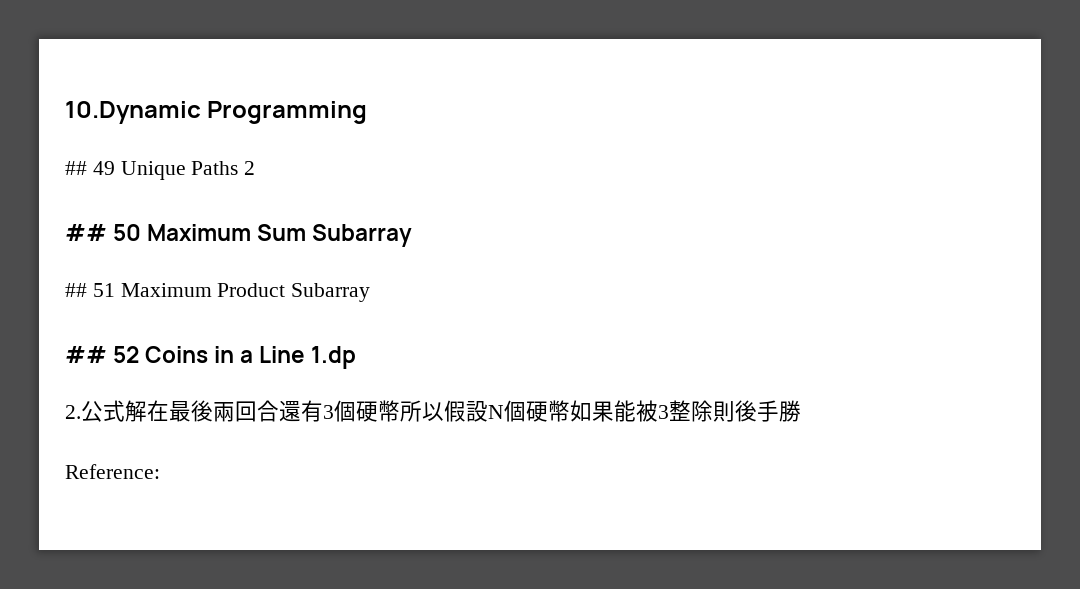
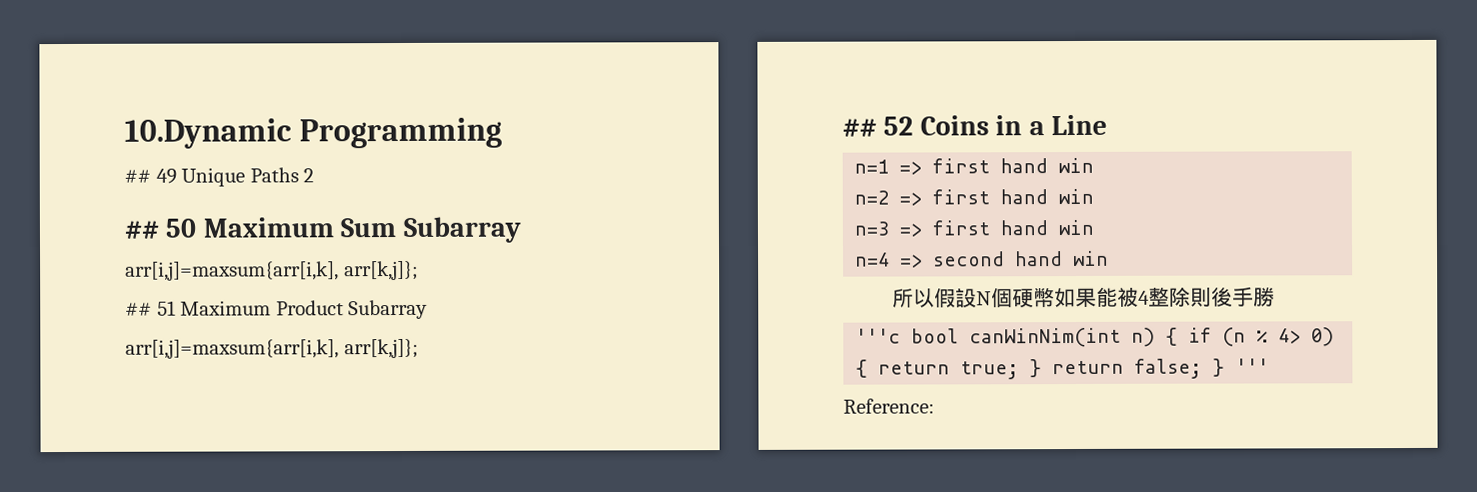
(413, 235) none -> [125,260,419,281] // arr[i,j]=maxsum{arr[i,k], arr[k,j]};
(371, 292) none -> [125,338,419,359] // arr[i,j]=maxsum{arr[i,k], arr[k,j]};
[311,346,357,369] [65,400,400,422] 1.dp // 2.公式解在最後兩回合還有3個硬幣 -> [854,157,1095,175] [854,188,1095,206] [854,219,1095,237] [855,250,1110,268] // n=1 => first hand win // n=2 => first hand win // n=3 => first hand win // n=4 => second hand win //
[658,405,669,419] 3 -> [1138,290,1151,305] 4
(801, 411) none -> [855,327,1335,348] [855,358,1270,380] // '''c bool canWinNim(int n) { if (n % 4> 0) { return true; } return false; } '''

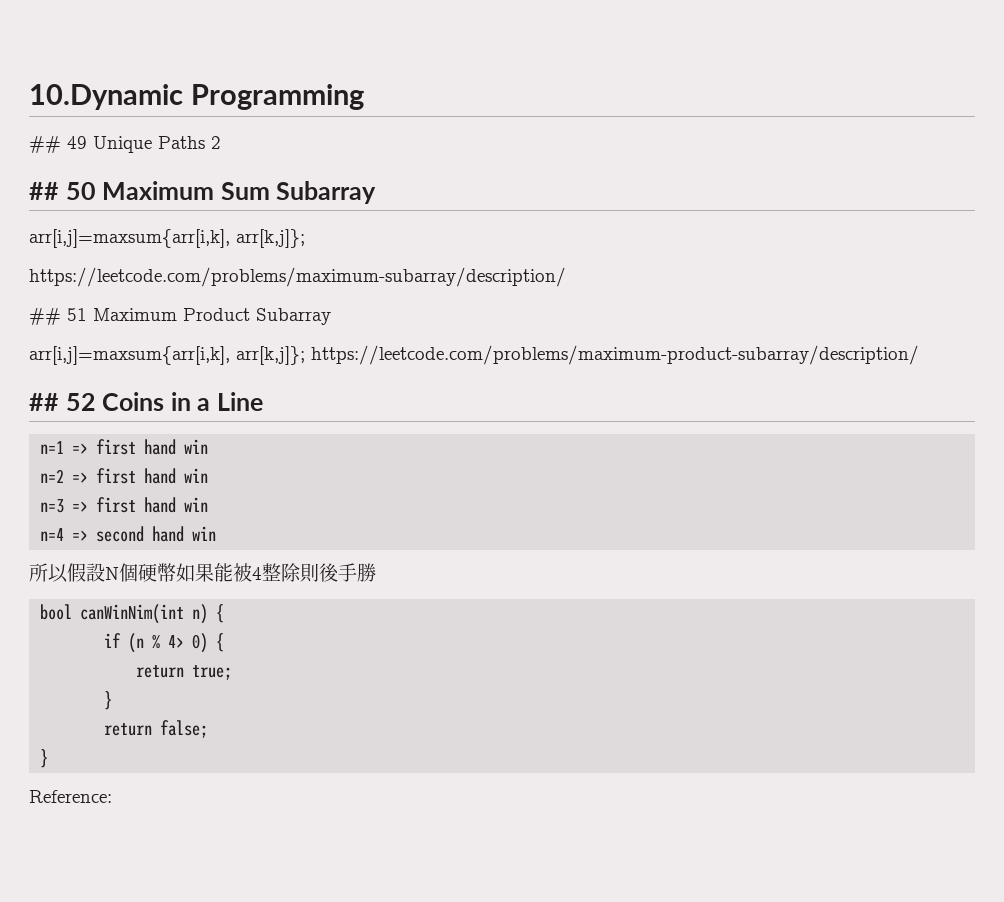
(419, 270) none -> [29,267,566,287] // https://leetcode.com/problems/maximum-subarray/description/
(419, 348) none -> [311,345,919,365] https://leetcode.com/problems/maximum-product-subarray/description/
[855,328,902,344] '''c -> (376, 572) none
(1179, 336) none -> (225, 613) //
(869, 368) none -> (225, 642) //
[1029,359,1043,378] } -> [104,691,113,710] // } //
[1212,358,1270,377] } ''' -> [40,749,49,768] // }

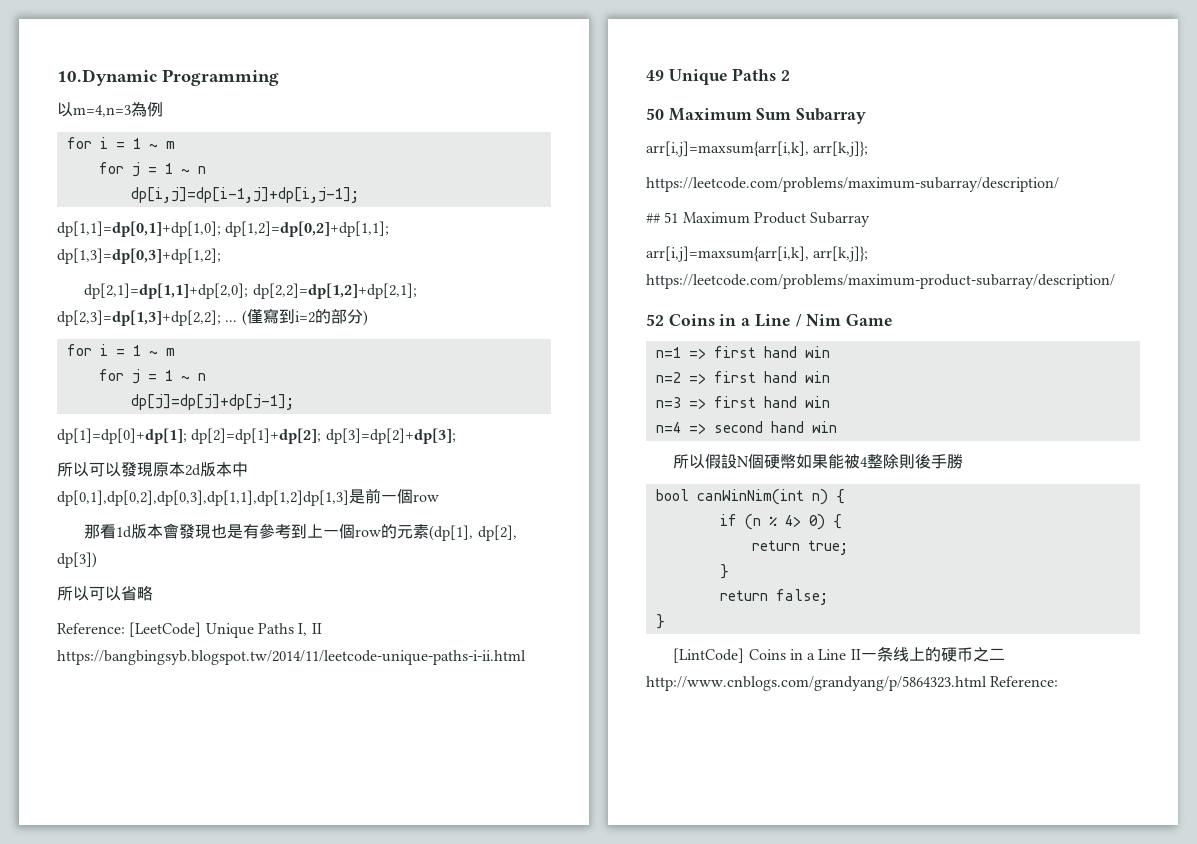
[29,136,61,153] ## -> [57,102,163,117] [66,137,175,149] [98,162,206,177] [130,187,359,203] [57,221,390,237] [57,248,221,264] [84,283,417,299] [57,308,368,326] [66,344,175,356] [98,369,206,384] [130,394,294,410] [57,428,456,444] [57,462,248,477] [57,488,439,506] [84,523,517,541] [57,552,97,568] [57,586,153,601] [57,622,322,638] [57,650,526,665] 以m=4,n=3為例 // for i = 1 ~ m // for j = 1 ~ n // dp[i,j]=dp[i-1,j]+dp[i,j-1]; // dp[1,1]=dp[0,1]+dp[1,0]; dp[1,2]=dp[0,2]+dp[1,1]; dp[1,3]=dp[0,3]+dp[1,2]; // dp[2,1]=dp[1,1]+dp[2,0]; dp[2,2]=dp[1,2]+dp[2,1]; dp[2,3]=dp[1,3]+dp[2,2]; ... (僅寫到i=2的部分) // for i = 1 ~ m // for j = 1 ~ n // dp[j]=dp[j]+dp[j-1]; // dp[1]=dp[0]+dp[1]; dp[2]=dp[1]+dp[2]; dp[3]=dp[2]+dp[3]; // 所以可以發現原本2d版本中 // dp[0,1],dp[0,2],dp[0,3],dp[1,1],dp[1,2]dp[1,3]是前一個row // 那看1d版本會發現也是有參考到上一個row的元素(dp[1], dp[2], dp[3]) // 所以可以省略 // Reference: [LeetCode] Unique Paths I, II https://bangbingsyb.blogspot.tw/2014/11/leetcode-unique-paths-i-ii.html //
[29,182,59,200] ## -> (791, 75) none
[29,393,59,411] ## -> (1115, 281) none
(264, 401) none -> [795,314,894,327] / Nim Game
(49, 758) none -> [673,646,1005,663] [646,676,987,691] [LintCode] Coins in a Line II一条线上的硬币之二http://www.cnblogs.com/grandyang/p/5864323.html

